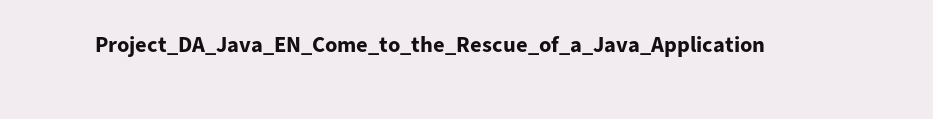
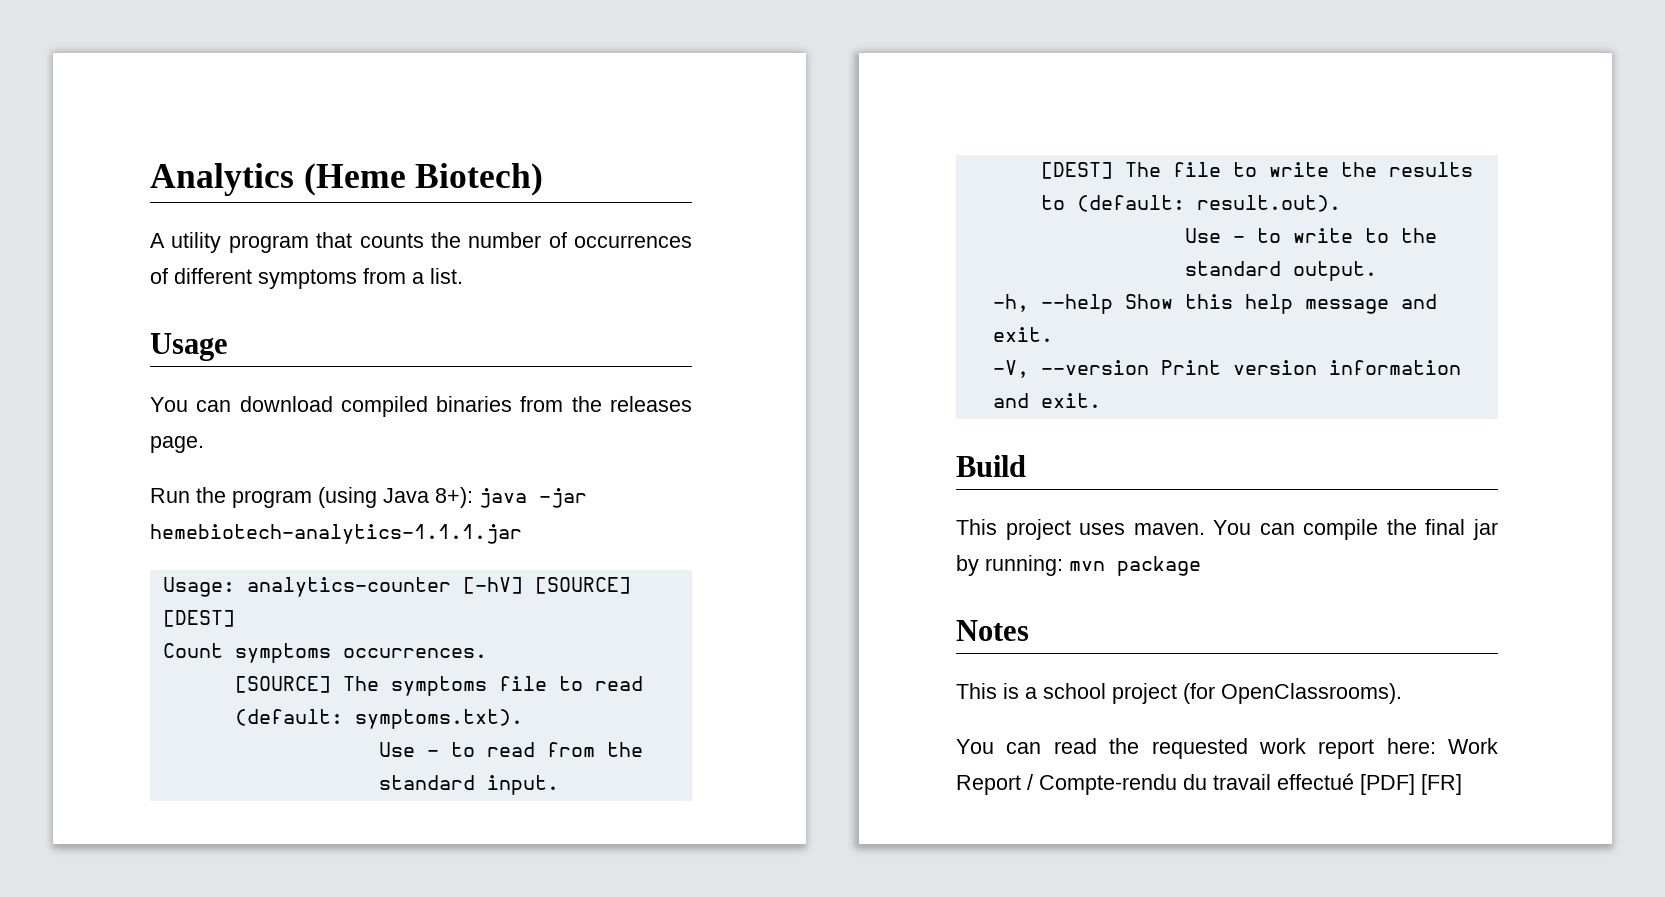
[95,36,765,57] Project_DA_Java_EN_Come_to_the_Rescue_of_a_Java_Application -> [150,163,544,196] [150,232,692,253] [150,268,463,289] [150,333,228,361] [150,396,692,417] [150,436,204,453] [150,487,587,508] [150,524,522,544] [162,577,631,597] [162,610,235,627] [162,643,487,663] [234,676,643,696] [234,709,523,729] [378,742,643,757] [378,775,559,795] [1040,162,1473,179] [1040,195,1341,212] [1184,228,1437,243] [1184,261,1377,281] [992,294,1437,314] [992,327,1053,342] [992,360,1461,378] [992,393,1101,408] [956,455,1026,477] [956,519,1498,540] [956,555,1201,576] [956,620,1029,641] [956,683,1402,704] [956,738,1498,759] [956,773,1462,795] Analytics (Heme Biotech) // A utility program that counts the number of occurrences of different symptoms from a list. // Usage // You can download compiled binaries from the releases page. // Run the program (using Java 8+): java -jar hemebiotech-analytics-1.1.1.jar // Usage: analytics-counter [-hV] [SOURCE] [DEST] // Count symptoms occurrences. // [SOURCE] The symptoms file to read (default: symptoms.txt). // Use - to read from the standard input. // [DEST] The file to write the results to (default: result.out). // Use - to write to the standard output. // -h, --help Show this help message and exit. // -V, --version Print version information and exit. // Build // This project uses maven. You can compile the final jar by running: mvn package // Notes // This is a school project (for OpenClassrooms). // You can read the requested work report here: Work Report / Compte-rendu du travail effectué [PDF] [FR]

